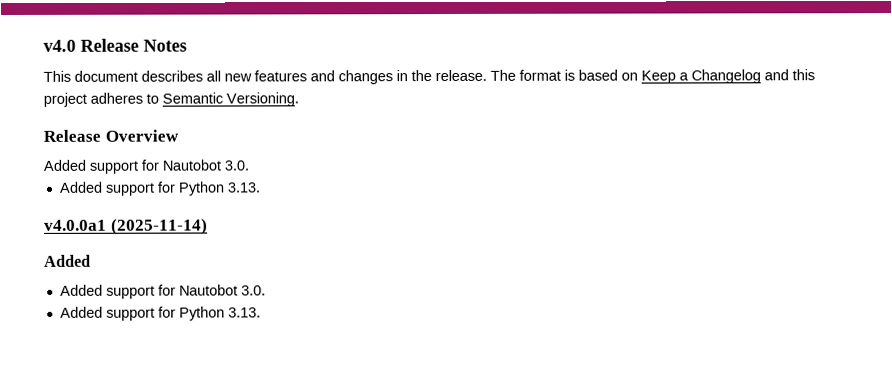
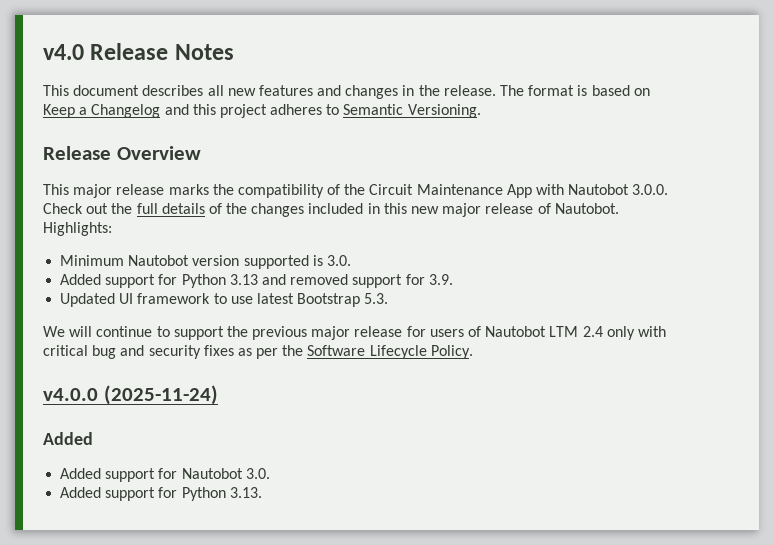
[43,159,249,174] [58,181,261,196] [44,218,208,235] Added support for Nautobot 3.0. // Added support for Python 3.13. // v4.0.0a1 (2025-11-14) -> [43,184,669,198] [43,203,619,217] [43,222,112,236] [60,255,351,269] [60,274,453,288] [60,293,389,307] [43,326,666,340] [43,345,473,359] [43,385,218,405] This major release marks the compatibility of the Circuit Maintenance App with Nautobot 3.0.0. Check out the full details of the changes included in this new major release of Nautobot. Highlights: // Minimum Nautobot version supported is 3.0. // Added support for Python 3.13 and removed support for 3.9. // Updated UI framework to use latest Bootstrap 5.3. // We will continue to support the previous major release for users of Nautobot LTM 2.4 only with critical bug and security fixes as per the Software Lifecycle Policy. // v4.0.0 (2025-11-24)

